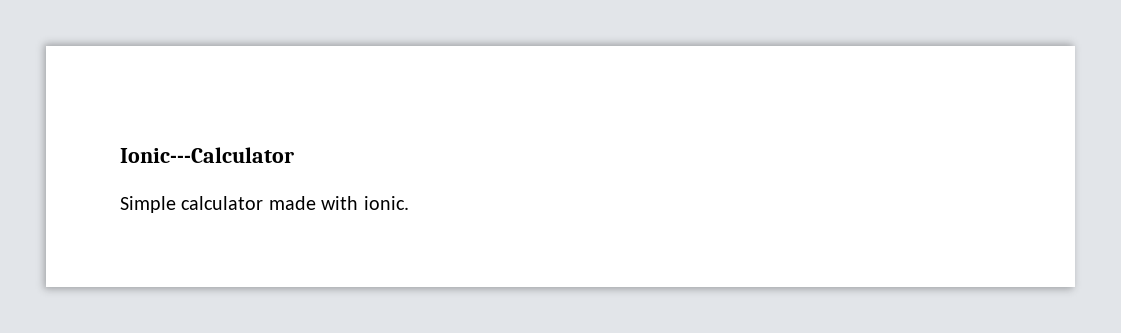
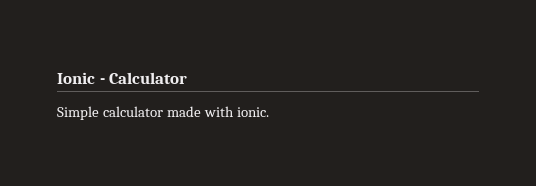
[120,147,294,163] Ionic---Calculator -> [57,72,188,84] Ionic - Calculator

